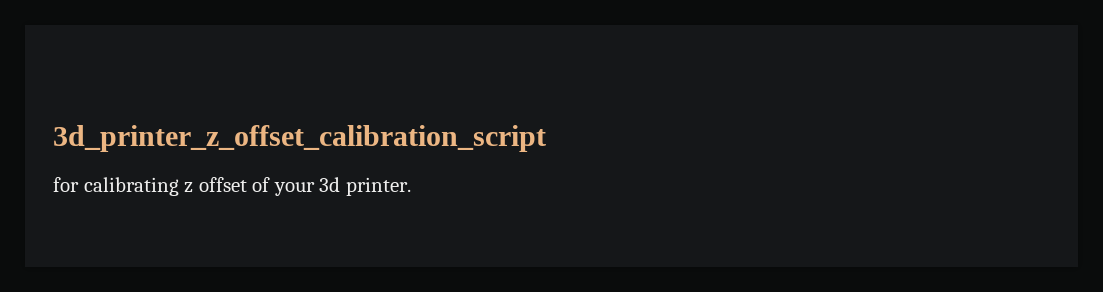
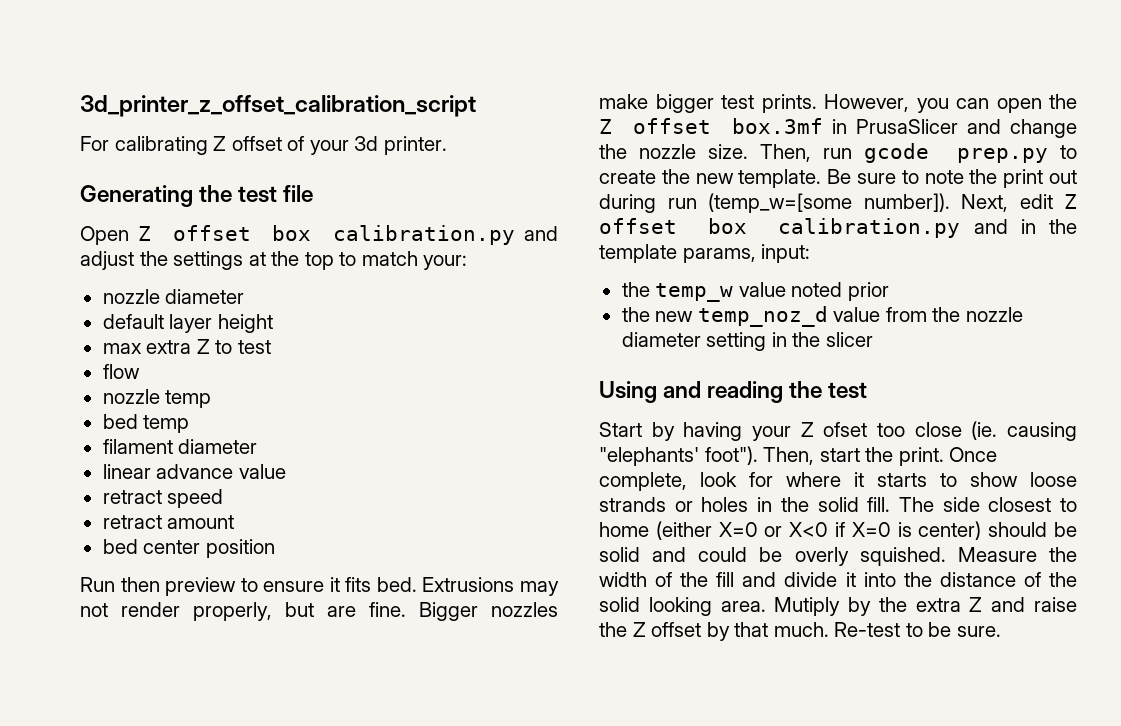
[53,177,194,196] for calibrating z -> [80,136,227,155] For calibrating Z
(411, 186) none -> [80,185,314,207] [80,225,558,245] [80,251,468,270] [102,289,245,304] [102,314,273,333] [102,339,271,354] [102,364,140,379] [102,389,212,408] [102,414,190,433] [102,439,258,454] [102,464,286,479] [102,489,224,508] [102,515,235,529] [102,539,275,558] [80,577,559,596] [80,602,558,621] [599,94,1077,113] [599,118,1077,138] [599,143,1077,163] [599,169,1077,188] [599,193,1077,213] [599,218,1077,238] [599,244,811,263] [621,282,889,302] [621,306,1023,327] [621,332,873,351] [599,381,868,403] [599,421,1077,441] [599,446,998,466] [599,472,1077,491] [599,497,1077,512] [599,521,1077,540] [599,547,1077,566] [599,572,1077,587] [599,597,1077,616] [599,622,1001,641] // Generating the test file // Open Z offset box calibration.py and adjust the settings at the top to match your: // nozzle diameter // default layer height // max extra Z to test // flow // nozzle temp // bed temp // filament diameter // linear advance value // retract speed // retract amount // bed center position // Run then preview to ensure it fits bed. Extrusions may not render properly, but are fine. Bigger nozzles make bigger test prints. However, you can open the Z offset box.3mf in PrusaSlicer and change the nozzle size. Then, run gcode prep.py to create the new template. Be sure to note the print out during run (temp_w=[some number]). Next, edit Z offset box calibration.py and in the template params, input: // the temp_w value noted prior // the new temp_noz_d value from the nozzle diameter setting in the slicer // Using and reading the test // Start by having your Z ofset too close (ie. causing "elephants' foot"). Then, start the print. Once complete, look for where it starts to show loose strands or holes in the solid fill. The side closest to home (either X=0 or X<0 if X=0 is center) should be solid and could be overly squished. Measure the width of the fill and divide it into the distance of the solid looking area. Mutiply by the extra Z and raise the Z offset by that much. Re-test to be sure.

